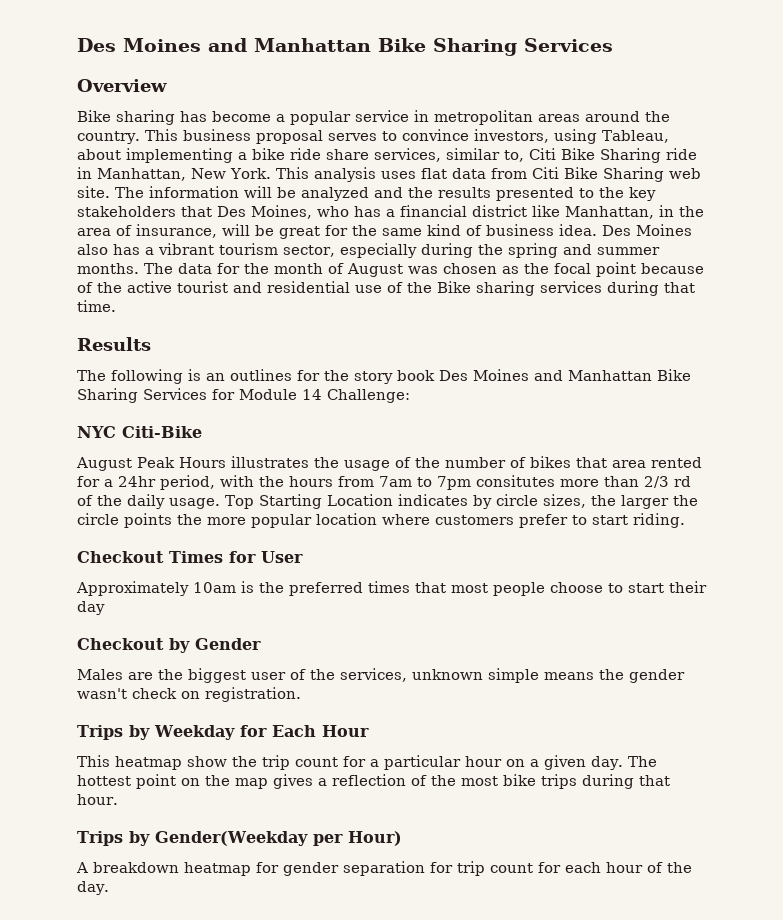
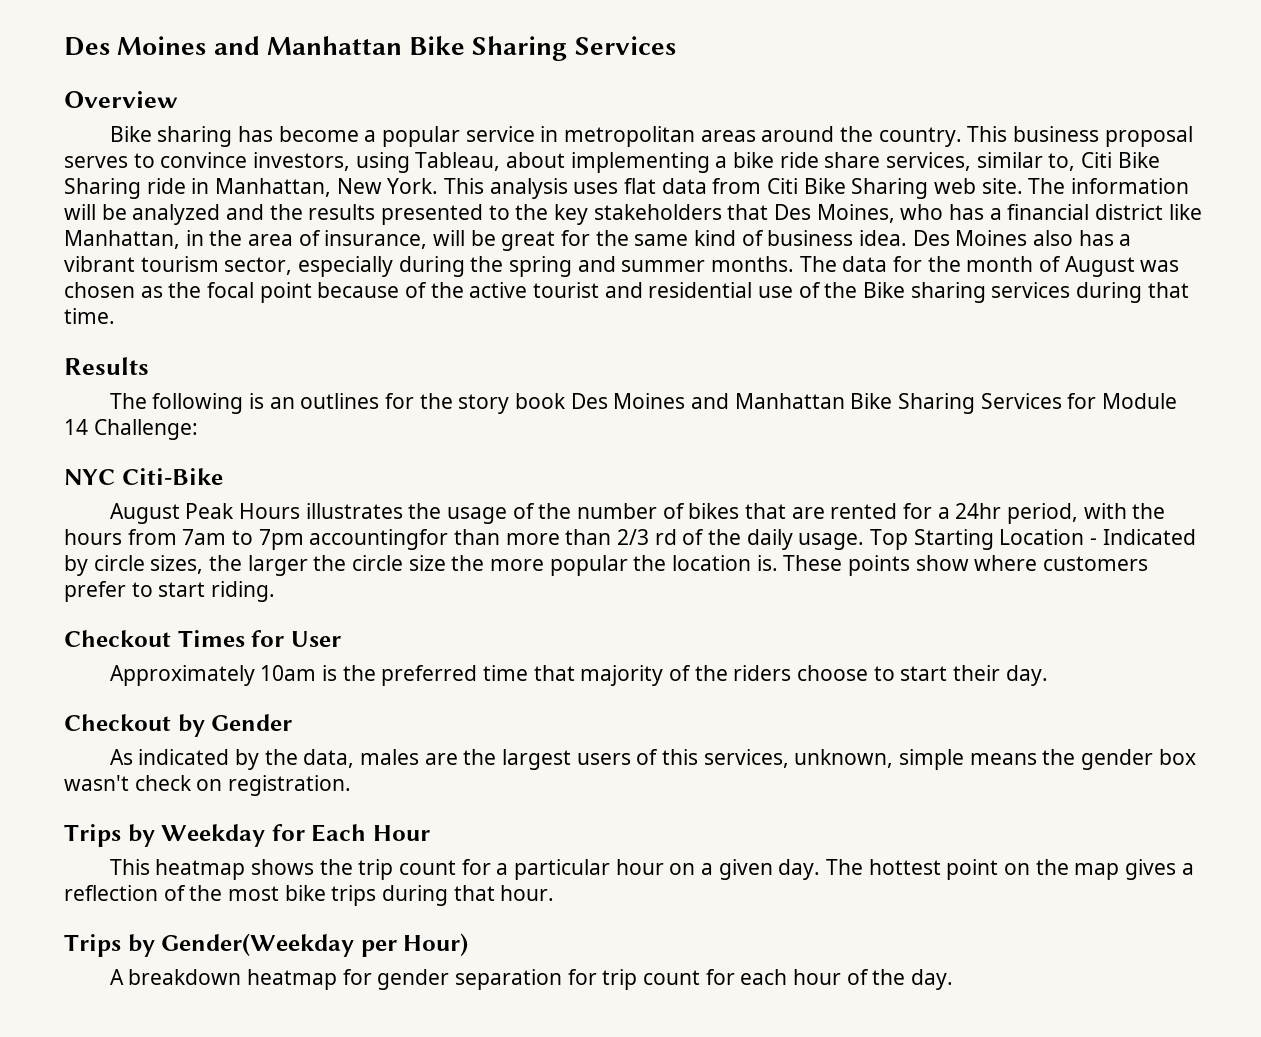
[612,460,646,468] area -> [791,507,825,519] are
[476,475,555,487] consitutes -> [309,529,501,550] accountingfor than
[397,494,468,506] indicates -> [1090,529,1196,545] - Indicated
[124,513,172,528] points -> [408,555,446,571] size
[316,513,377,525] location -> [633,555,969,576] the location is. These points show
[368,581,545,596] times that most people -> [483,665,792,686] time that majority of the riders
[77,601,105,615] day -> [1005,665,1048,686] day.
[77,668,483,683] Males are the biggest user of the services, unknown -> [109,749,894,770] As indicated by the data, males are the largest users of this services, unknown,
(685, 676) none -> [1158,749,1196,765] box
[187,756,227,767] show -> [251,859,315,875] shows

